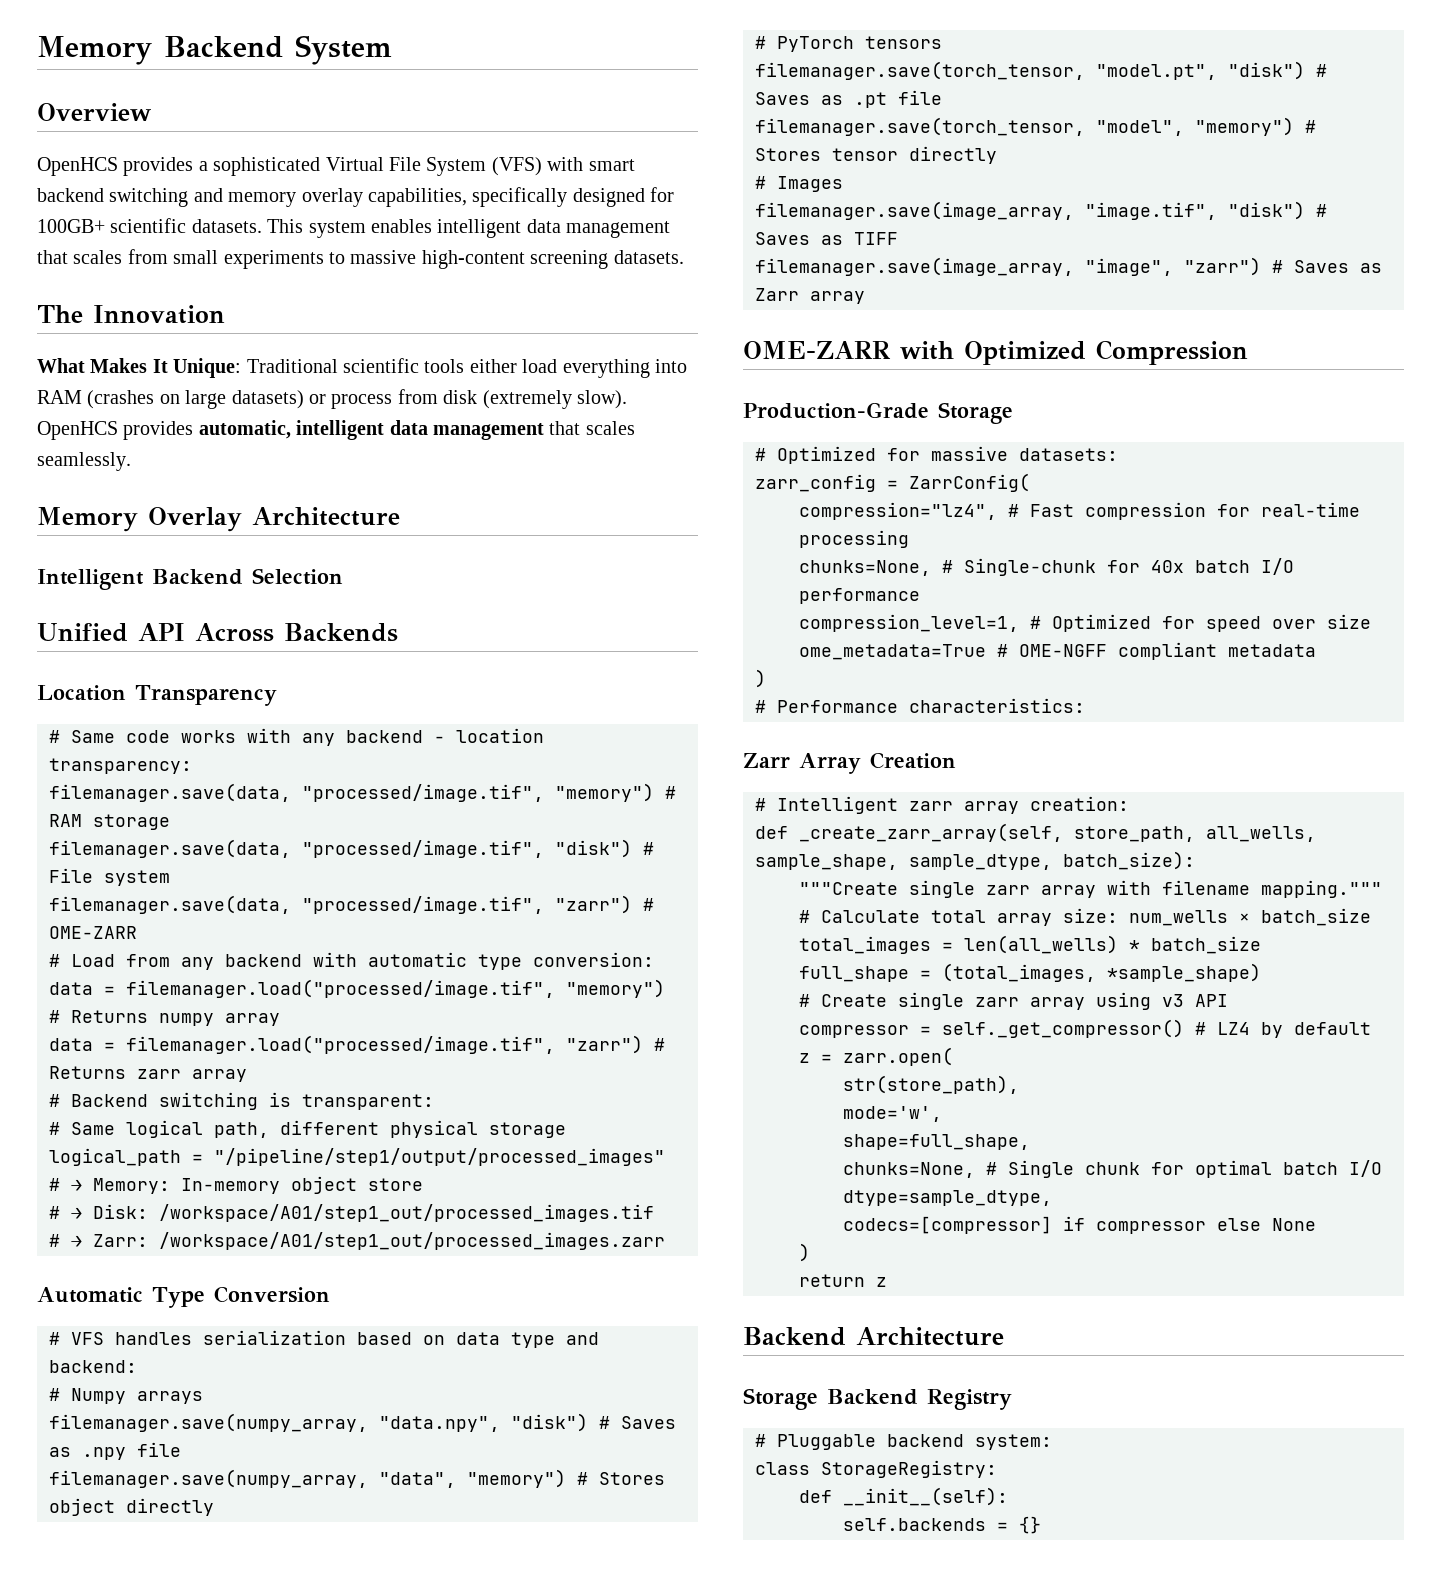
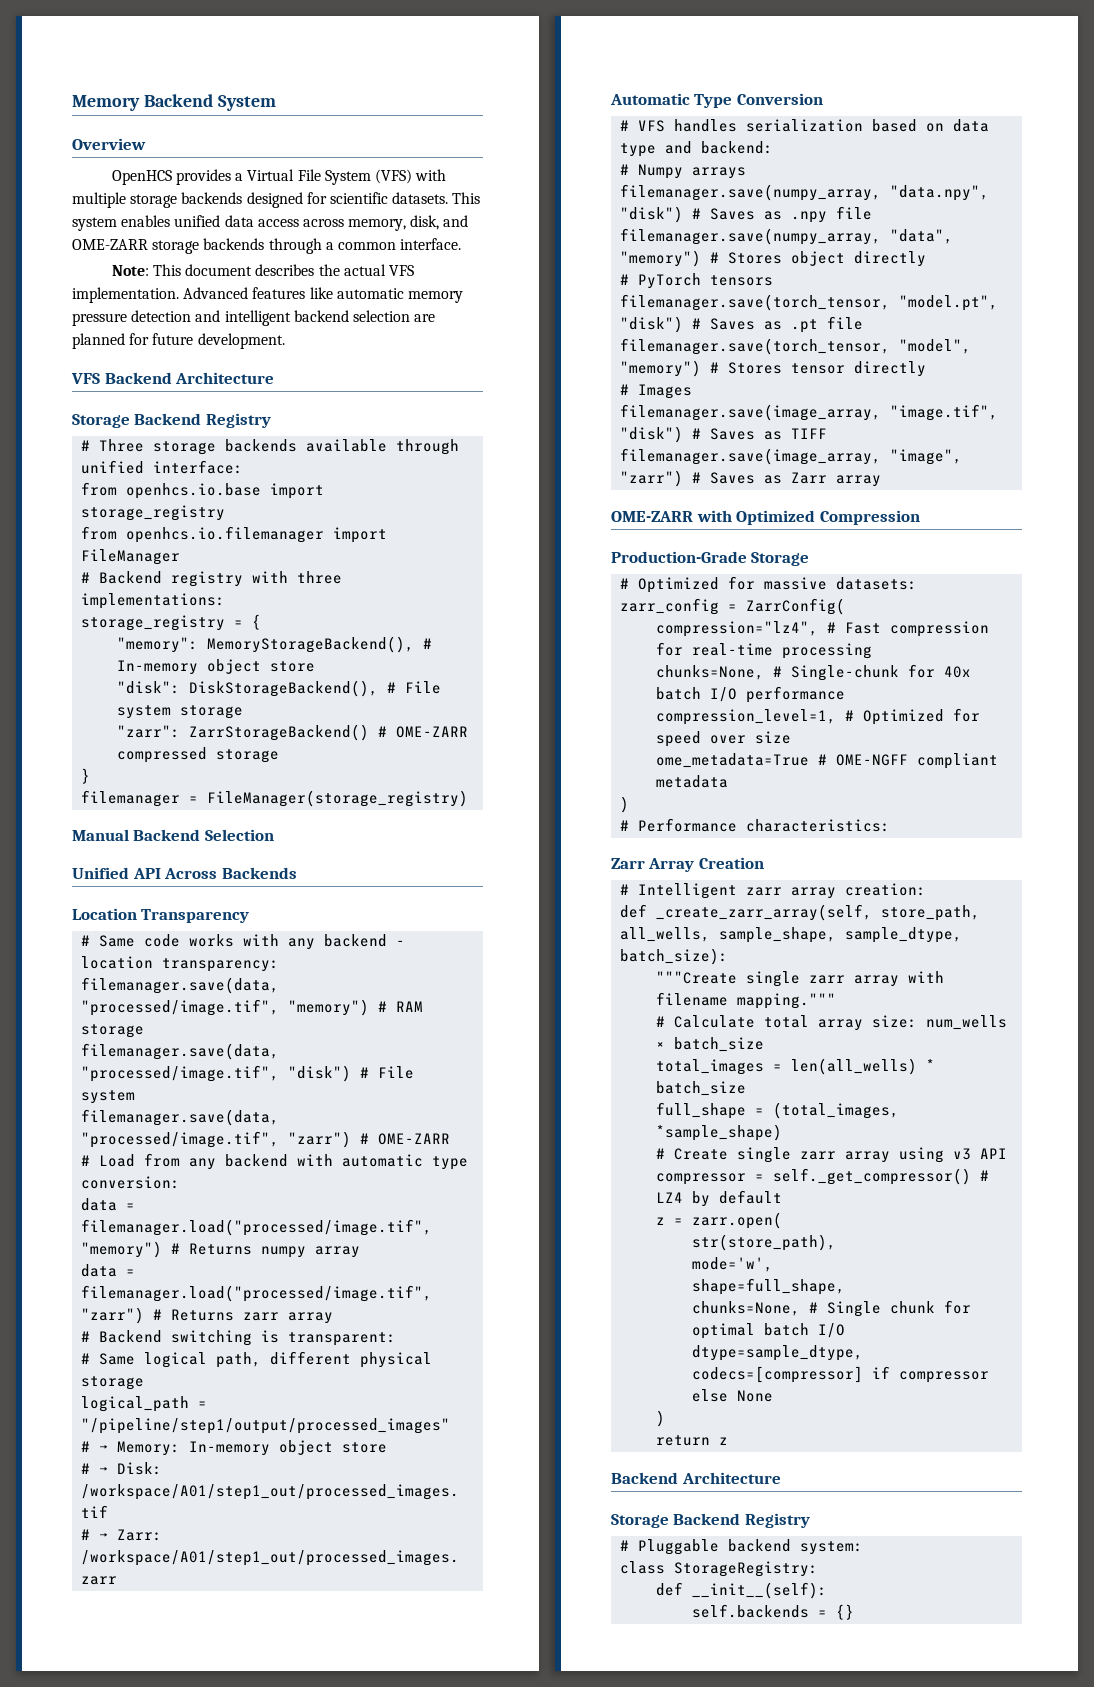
[213,157,321,176] sophisticated -> (244, 177) none
[588,159,635,171] [37,187,568,207] smart backend switching and memory overlay capabilities, specifically -> [72,192,243,208] multiple storage backends
[37,219,105,233] 100GB+ -> (327, 198) none
[437,219,671,238] [37,249,684,269] [37,305,225,324] [37,358,687,378] [37,389,627,409] [37,420,635,440] [37,452,131,471] [37,507,400,532] [37,569,144,590] intelligent data management that scales from small experiments to massive high-content screening datasets. // The Innovation // What Makes It Unique: Traditional scientific tools either load everything into RAM (crashes on large datasets) or process from disk (extremely slow). OpenHCS provides automatic, intelligent data management that scales seamlessly. // Memory Overlay Architecture // Intelligent -> [174,215,469,231] [72,238,462,254] [111,264,414,276] [72,287,463,303] [72,310,436,326] [72,333,285,349] [71,372,275,384] [72,413,271,428] [81,439,460,455] [81,460,244,474] [81,482,325,499] [81,505,226,521] [81,526,388,543] [81,549,181,565] [81,571,343,587] [81,593,226,609] [81,614,262,631] [117,636,433,653] [117,659,316,675] [117,680,442,697] [117,705,244,719] [117,724,469,741] [117,747,280,763] [81,768,91,784] [81,790,469,807] [72,829,129,841] unified data access across memory, disk, and OME-ZARR storage backends through a common interface. // Note: This document describes the actual VFS implementation. Advanced features like automatic memory pressure detection and intelligent backend selection are planned for future development. // VFS Backend Architecture // Storage Backend Registry // # Three storage backends available through unified interface: // from openhcs.io.base import storage_registry // from openhcs.io.filemanager import FileManager // # Backend registry with three implementations: // storage_registry = { // "memory": MemoryStorageBackend(), # In-memory object store // "disk": DiskStorageBackend(), # File system storage // "zarr": ZarrStorageBackend() # OME-ZARR compressed storage // } // filemanager = FileManager(storage_registry) // Manual

